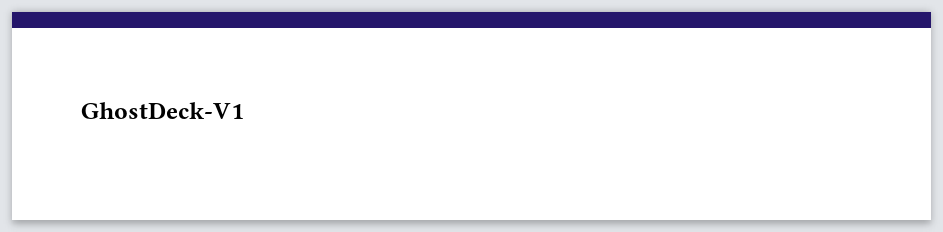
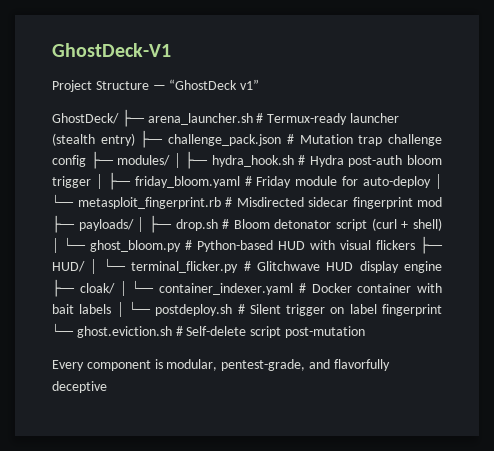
(244, 110) none -> [52,79,260,92] [52,109,399,127] [52,130,442,148] [52,151,443,169] [52,172,443,190] [52,194,442,209] [52,215,442,233] [52,236,443,254] [52,258,442,274] [52,279,442,297] [52,301,443,317] [52,323,365,338] [52,359,390,371] [52,381,107,393] // Project Structure — “GhostDeck v1” // GhostDeck/ ├── arena_launcher.sh # Termux-ready launcher (stealth entry) ├── challenge_pack.json # Mutation trap challenge config ├── modules/ │ ├── hydra_hook.sh # Hydra post-auth bloom trigger │ ├── friday_bloom.yaml # Friday module for auto-deploy │ └── metasploit_fingerprint.rb # Misdirected sidecar fingerprint mod ├── payloads/ │ ├── drop.sh # Bloom detonator script (curl + shell) │ └── ghost_bloom.py # Python-based HUD with visual flickers ├── HUD/ │ └── terminal_flicker.py # Glitchwave HUD display engine ├── cloak/ │ └── container_indexer.yaml # Docker container with bait labels │ └── postdeploy.sh # Silent trigger on label fingerprint └── ghost.eviction.sh # Self-delete script post-mutation // Every component is modular, pentest-grade, and flavorfully deceptive

